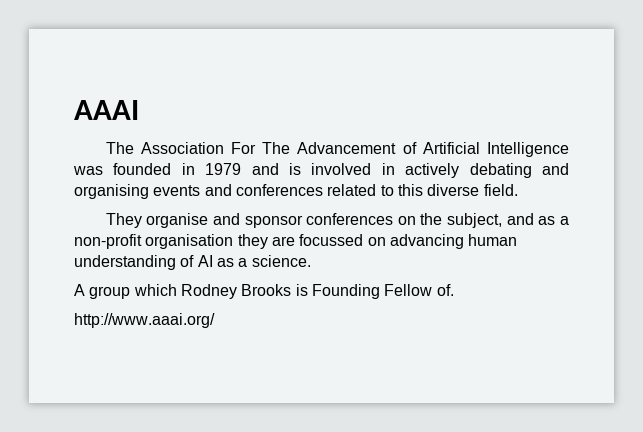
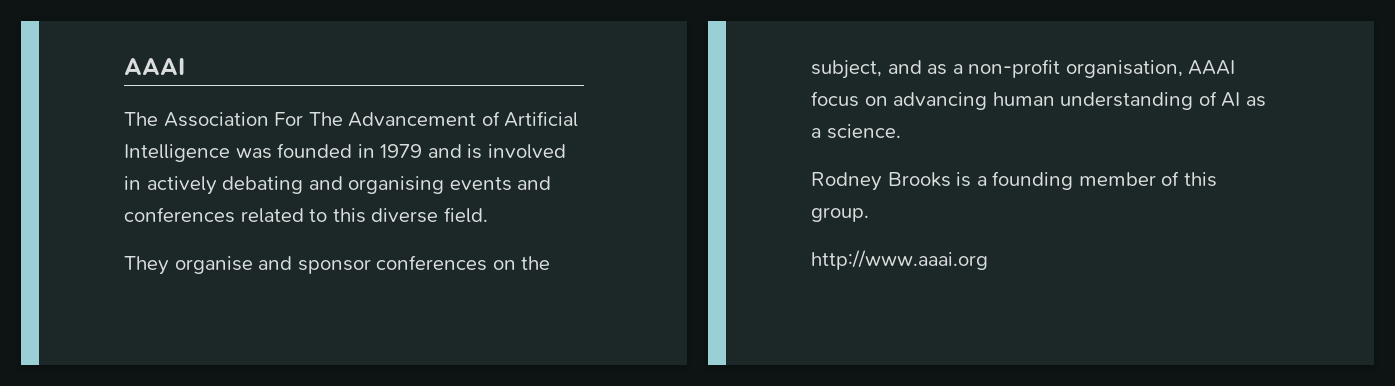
[145,234,364,249] organisation they are focussed -> [1065,60,1236,78] [811,91,859,107] organisation, AAAI focus
[74,284,454,299] [74,313,215,328] A group which Rodney Brooks is Founding Fellow of. // http://www.aaai.org/ -> [811,171,1217,191] [811,207,869,222] [811,250,988,270] Rodney Brooks is a founding member of this group. // http://www.aaai.org

